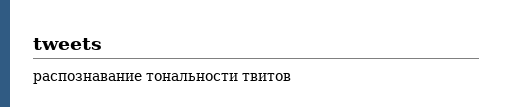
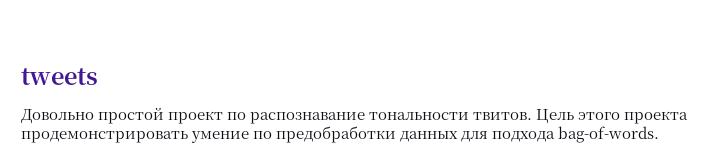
[33,73,291,84] распознавание тональности твитов -> [21,107,689,124] [21,126,660,143] Довольно простой проект по распознавание тональности твитов. Цель этого проекта продемонстрировать умение по предобработки данных для подхода bag-of-words.

